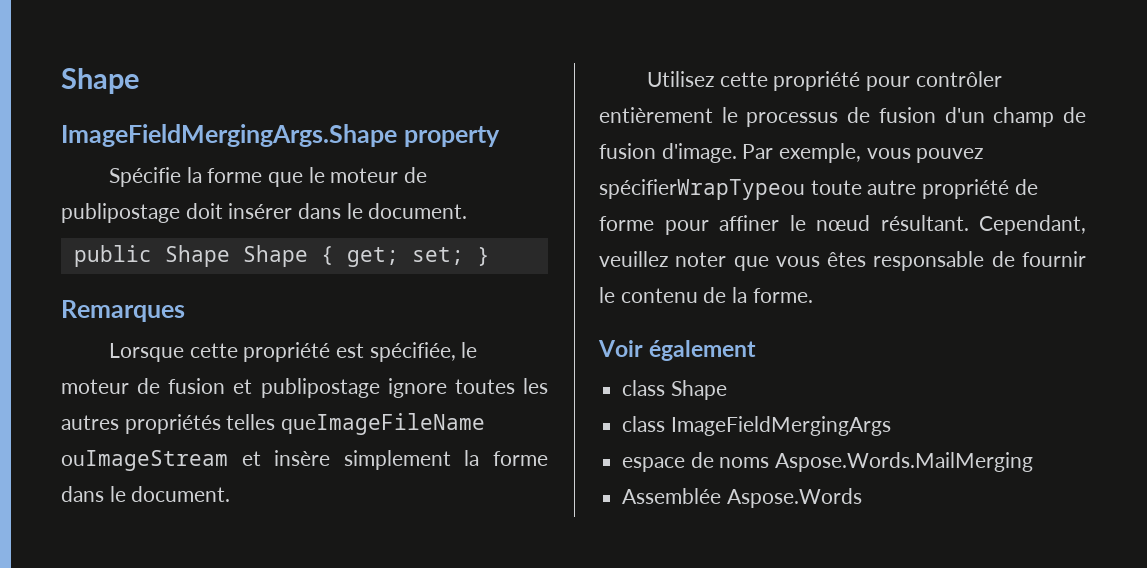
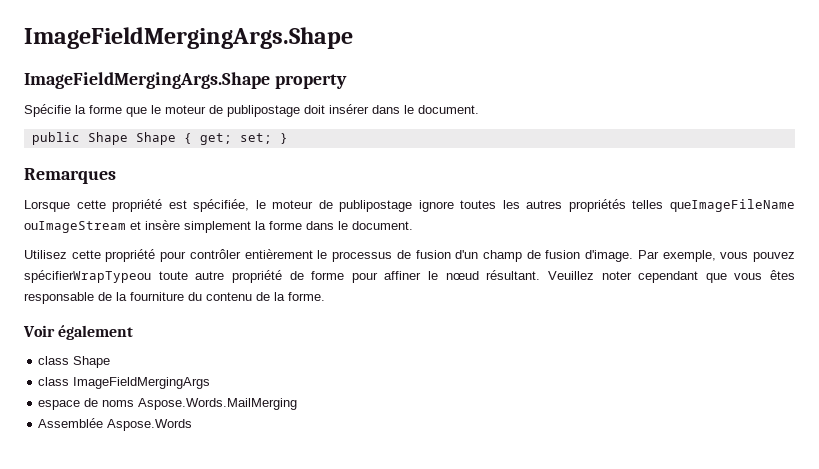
[61,68,139,94] Shape -> [24,27,353,49] ImageFieldMergingArgs.Shape
[168,378,253,394] fusion et -> (333, 204) none
[979,215,1086,235] [599,251,727,267] Cependant, veuillez noter -> [547,271,699,283] Veuillez noter cependant
[1022,251,1086,267] [599,287,615,303] fournir le -> [116,292,202,301] la fourniture du

